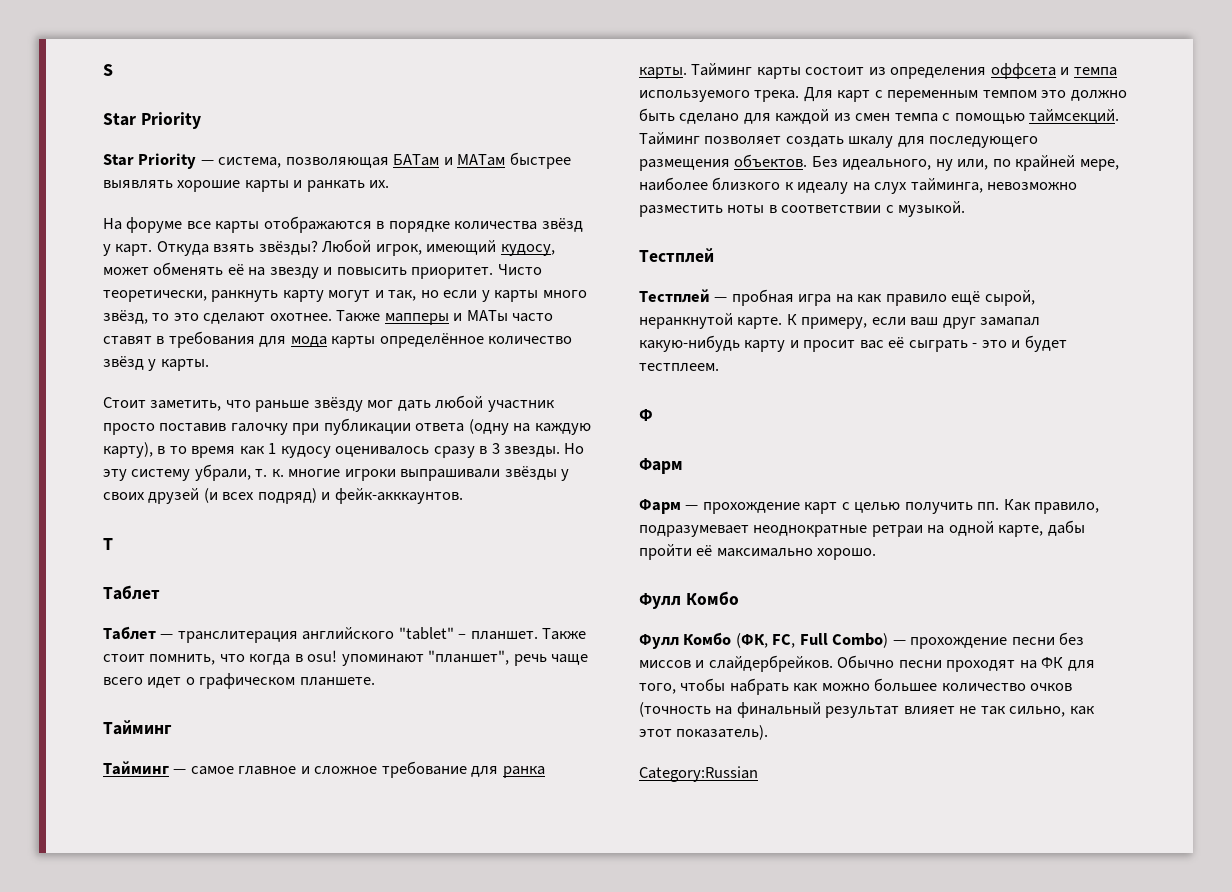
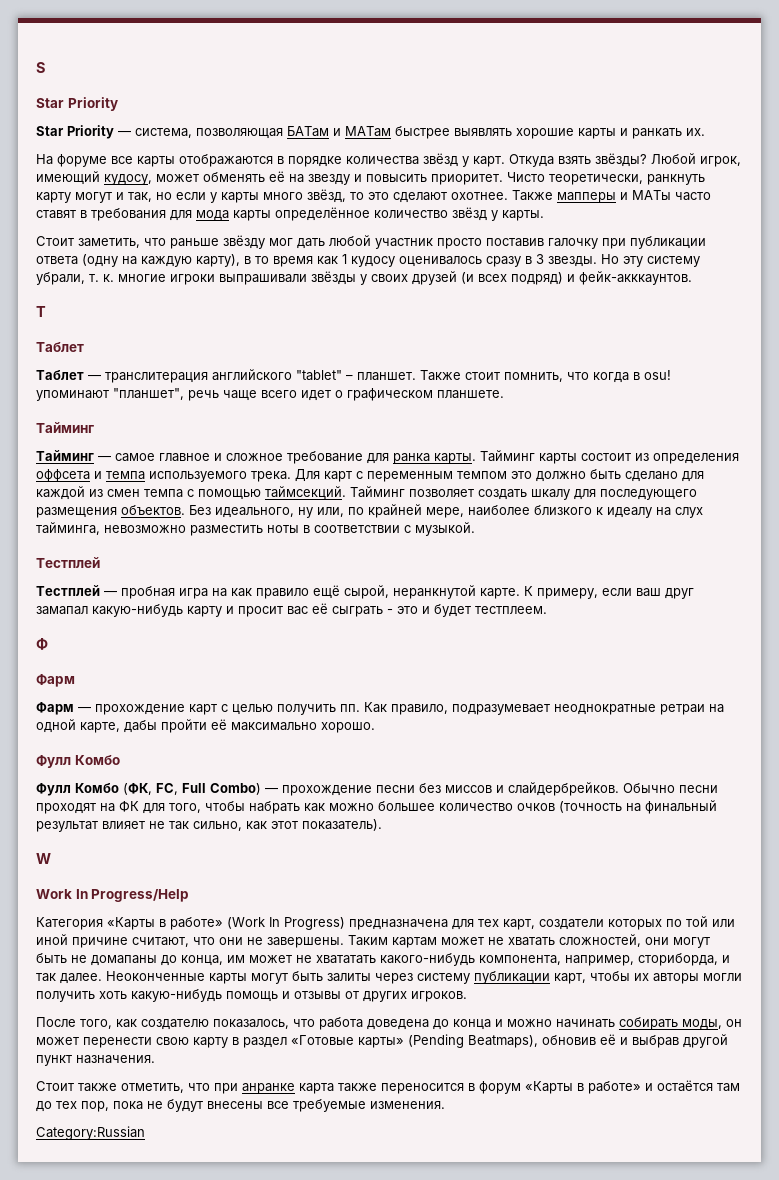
(769, 732) none -> [36,853,51,864] [36,889,190,902] [36,916,735,930] [36,934,710,948] [36,953,730,966] [36,971,742,984] [36,989,467,1002] [36,1017,742,1030] [36,1034,728,1048] [36,1055,155,1066] [36,1080,740,1094] [36,1099,445,1112] // W // Work In Progress/Help // Категория «Карты в работе» (Work In Progress) предназначена для тех карт, создатели которых по той или иной причине считают, что они не завершены. Таким картам может не хватать сложностей, они могут быть не домапаны до конца, им может не хвататать какого-нибудь компонента, например, сториборда, и так далее. Неоконченные карты могут быть залиты через систему публикации карт, чтобы их авторы могли получить хоть какую-нибудь помощь и отзывы от других игроков. // После того, как создателю показалось, что работа доведена до конца и можно начинать собирать моды, он может перенести свою карту в раздел «Готовые карты» (Pending Beatmaps), обновив её и выбрав другой пункт назначения. // Стоит также отметить, что при анранке карта также переносится в форум «Карты в работе» и остаётся там до тех пор, пока не будут внесены все требуемые изменения.

